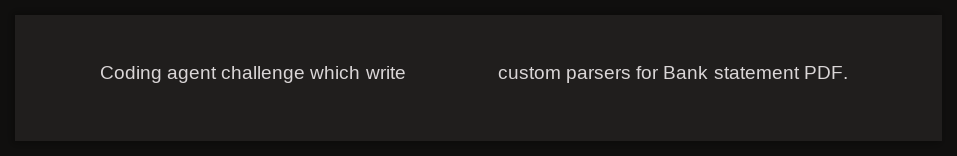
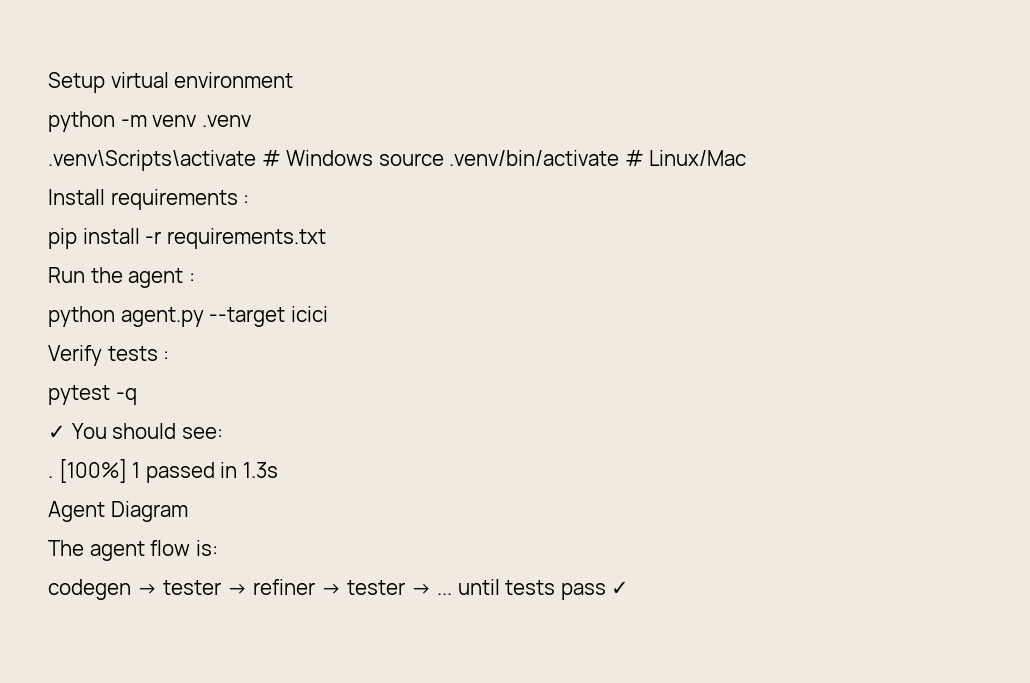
[100,66,848,83] Coding agent challenge which write custom parsers for Bank statement PDF. -> [48,72,294,93] [48,111,251,132] [48,150,747,171] [48,189,250,210] [48,228,326,249] [48,267,195,288] [48,306,328,327] [48,345,170,366] [48,385,137,405] [48,423,223,439] [48,459,278,483] [48,501,188,522] [48,540,218,561] [48,579,630,600] Setup virtual environment // python -m venv .venv // .venv\Scripts\activate # Windows source .venv/bin/activate # Linux/Mac // Install requirements : // pip install -r requirements.txt // Run the agent : // python agent.py --target icici // Verify tests : // pytest -q // ✓ You should see: // . [100%] 1 passed in 1.3s // Agent Diagram // The agent flow is: // codegen → tester → refiner → tester → ... until tests pass ✓

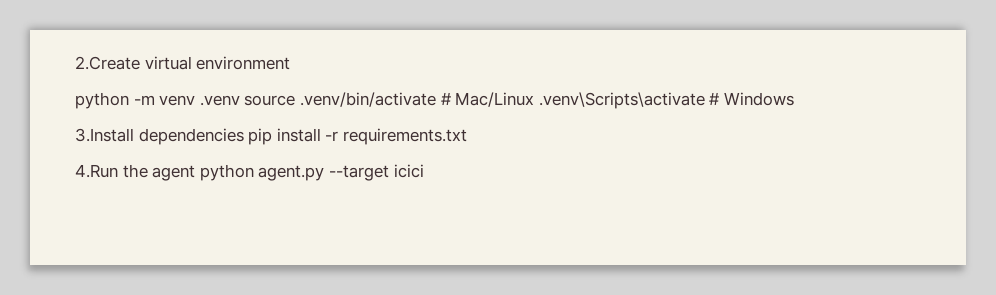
[48,72,105,93] Setup -> [75,56,140,70] 2.Create
(251, 121) // -> [244,92,535,107] source .venv/bin/activate # Mac/Linux
[378,150,747,166] [48,189,250,210] source .venv/bin/activate # Linux/Mac // Install requirements : // -> [75,128,244,145] // 3.Install dependencies
[48,267,85,283] Run -> [75,164,118,178] 4.Run
[188,273,195,283] : // -> (196, 173) none
[48,345,170,366] [48,385,137,405] [48,423,223,439] [48,459,278,483] [48,501,188,522] [48,540,218,561] [48,579,630,600] // Verify tests : // pytest -q // ✓ You should see: // . [100%] 1 passed in 1.3s // Agent Diagram // The agent flow is: // codegen → tester → refiner → tester → ... until tests pass ✓ -> (424, 171) none

